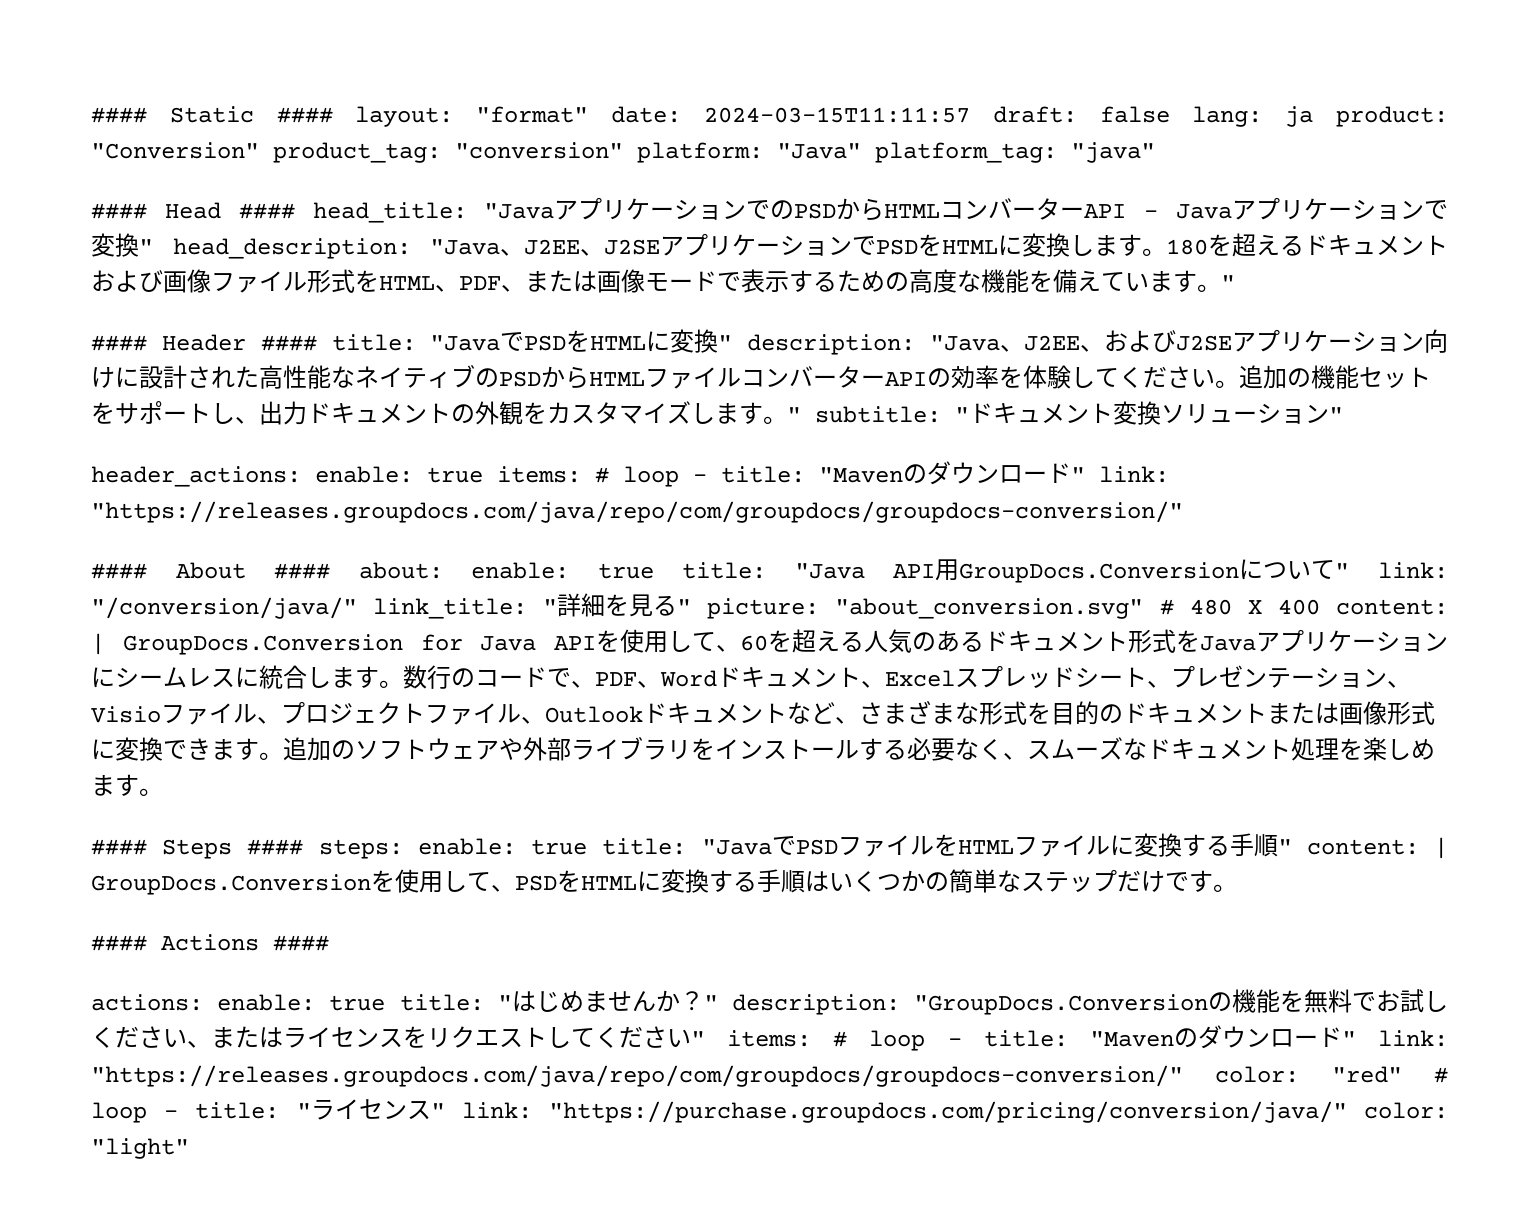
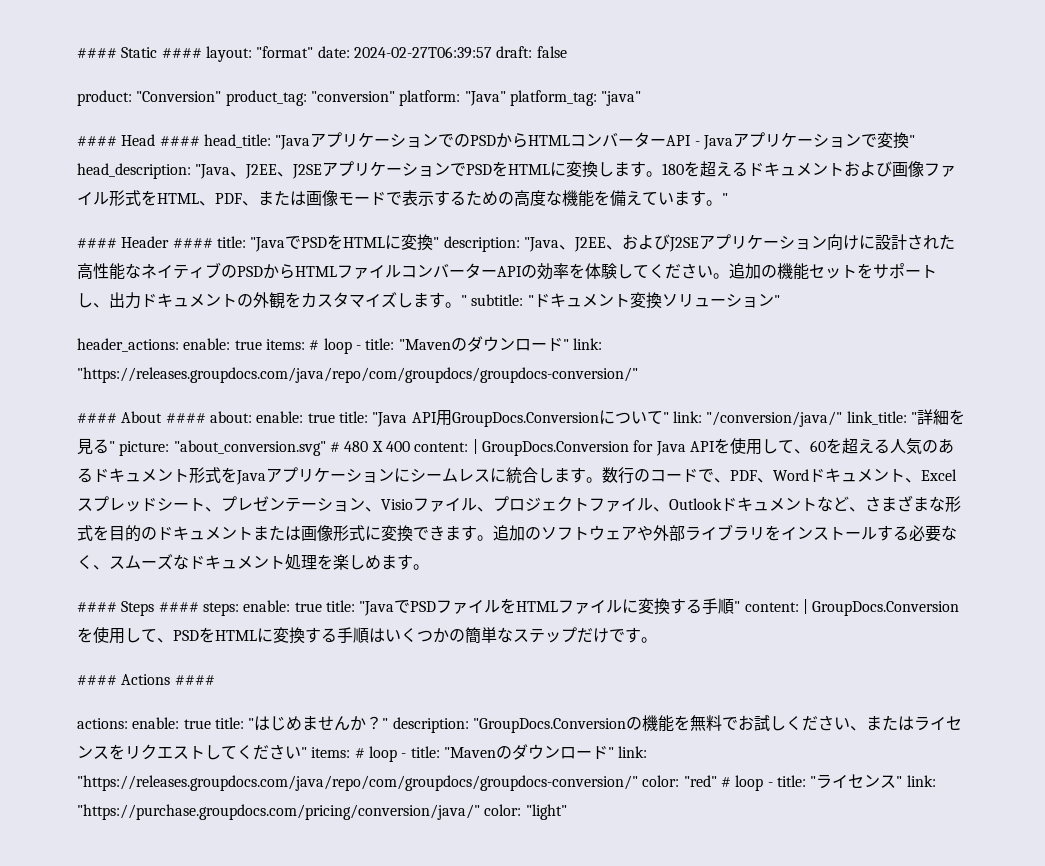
[703,107,970,123] 2024-03-15T11:11:57 -> [353,46,492,59] 2024-02-27T06:39:57
[1192,106,1314,127] lang: ja -> (567, 52) //

